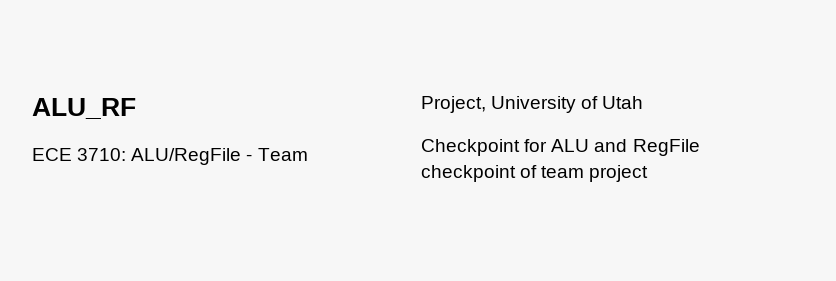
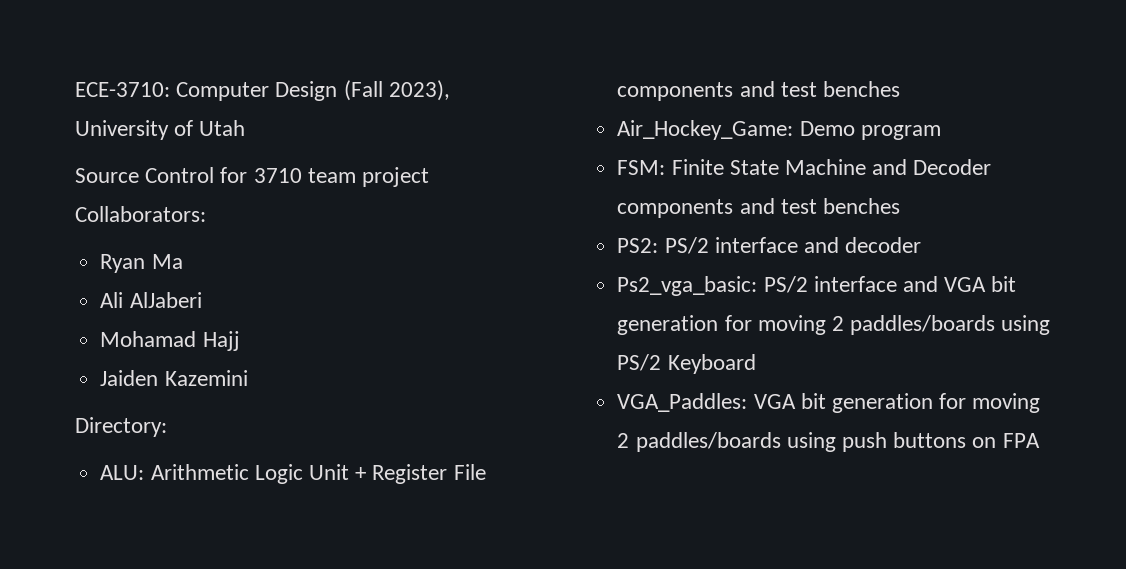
[32,98,136,119] [32,148,308,165] [421,96,644,113] [421,139,700,156] [421,165,649,182] ALU_RF // ECE 3710: ALU/RegFile - Team Project, University of Utah // Checkpoint for ALU and RegFile checkpoint of team project -> [75,80,450,101] [75,120,246,140] [75,167,430,187] [75,206,206,222] [100,254,183,273] [100,292,202,308] [100,331,240,351] [100,370,248,386] [75,417,167,437] [100,464,486,484] [617,81,900,101] [617,120,941,140] [617,159,992,175] [617,198,900,218] [617,237,922,254] [617,276,1017,296] [617,315,1051,335] [617,354,756,374] [617,393,1041,413] [617,432,1040,452] ECE-3710: Computer Design (Fall 2023), University of Utah // Source Control for 3710 team project Collaborators: // Ryan Ma // Ali AlJaberi // Mohamad Hajj // Jaiden Kazemini // Directory: // ALU: Arithmetic Logic Unit + Register File components and test benches // Air_Hockey_Game: Demo program // FSM: Finite State Machine and Decoder components and test benches // PS2: PS/2 interface and decoder // Ps2_vga_basic: PS/2 interface and VGA bit generation for moving 2 paddles/boards using PS/2 Keyboard // VGA_Paddles: VGA bit generation for moving 2 paddles/boards using push buttons on FPA

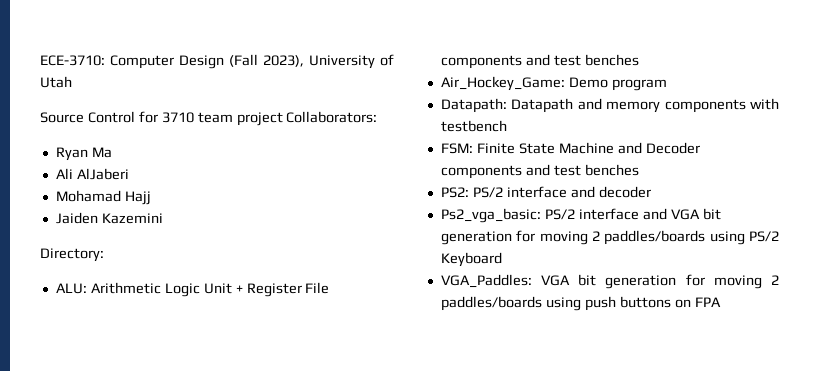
(941, 132) none -> [440,98,779,113] [440,120,507,132] // Datapath: Datapath and memory components with testbench

